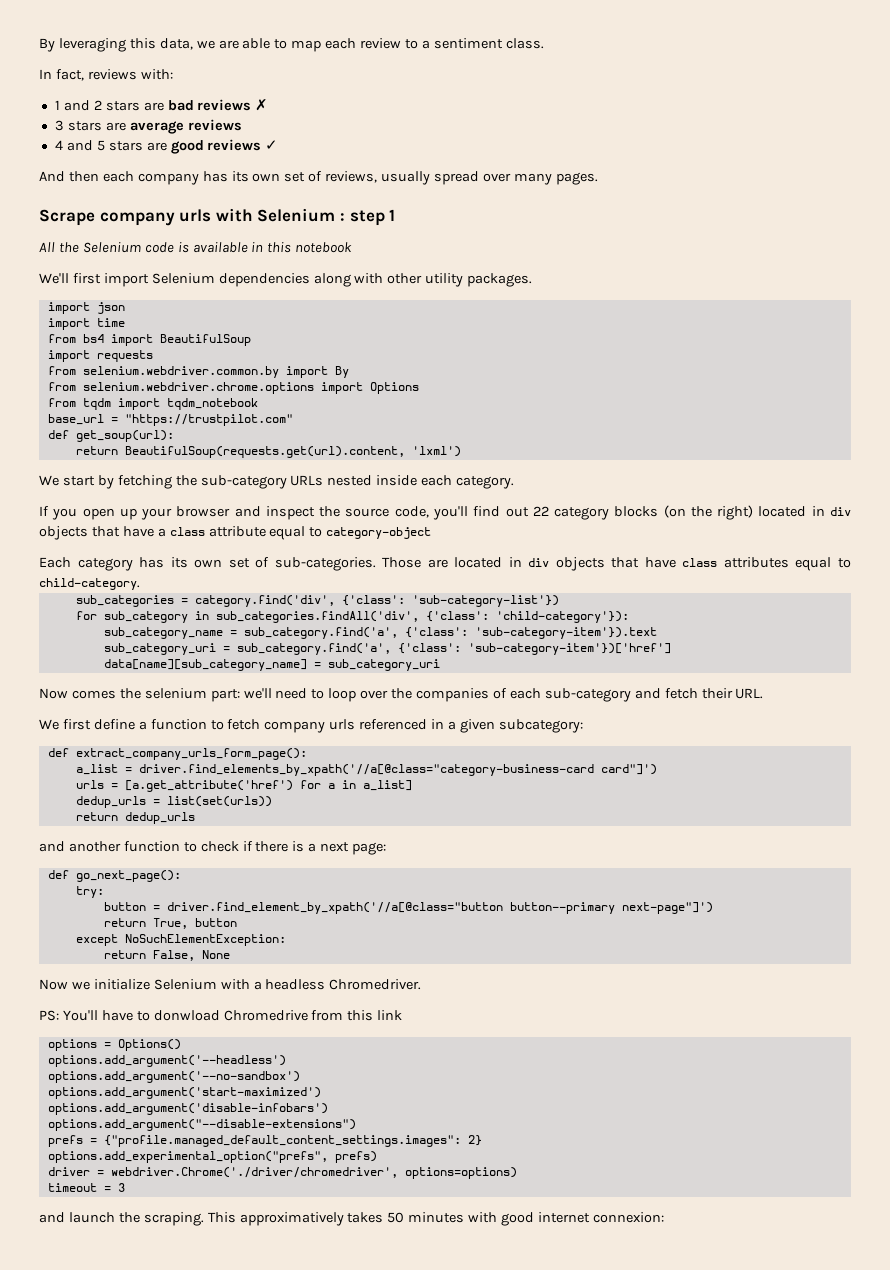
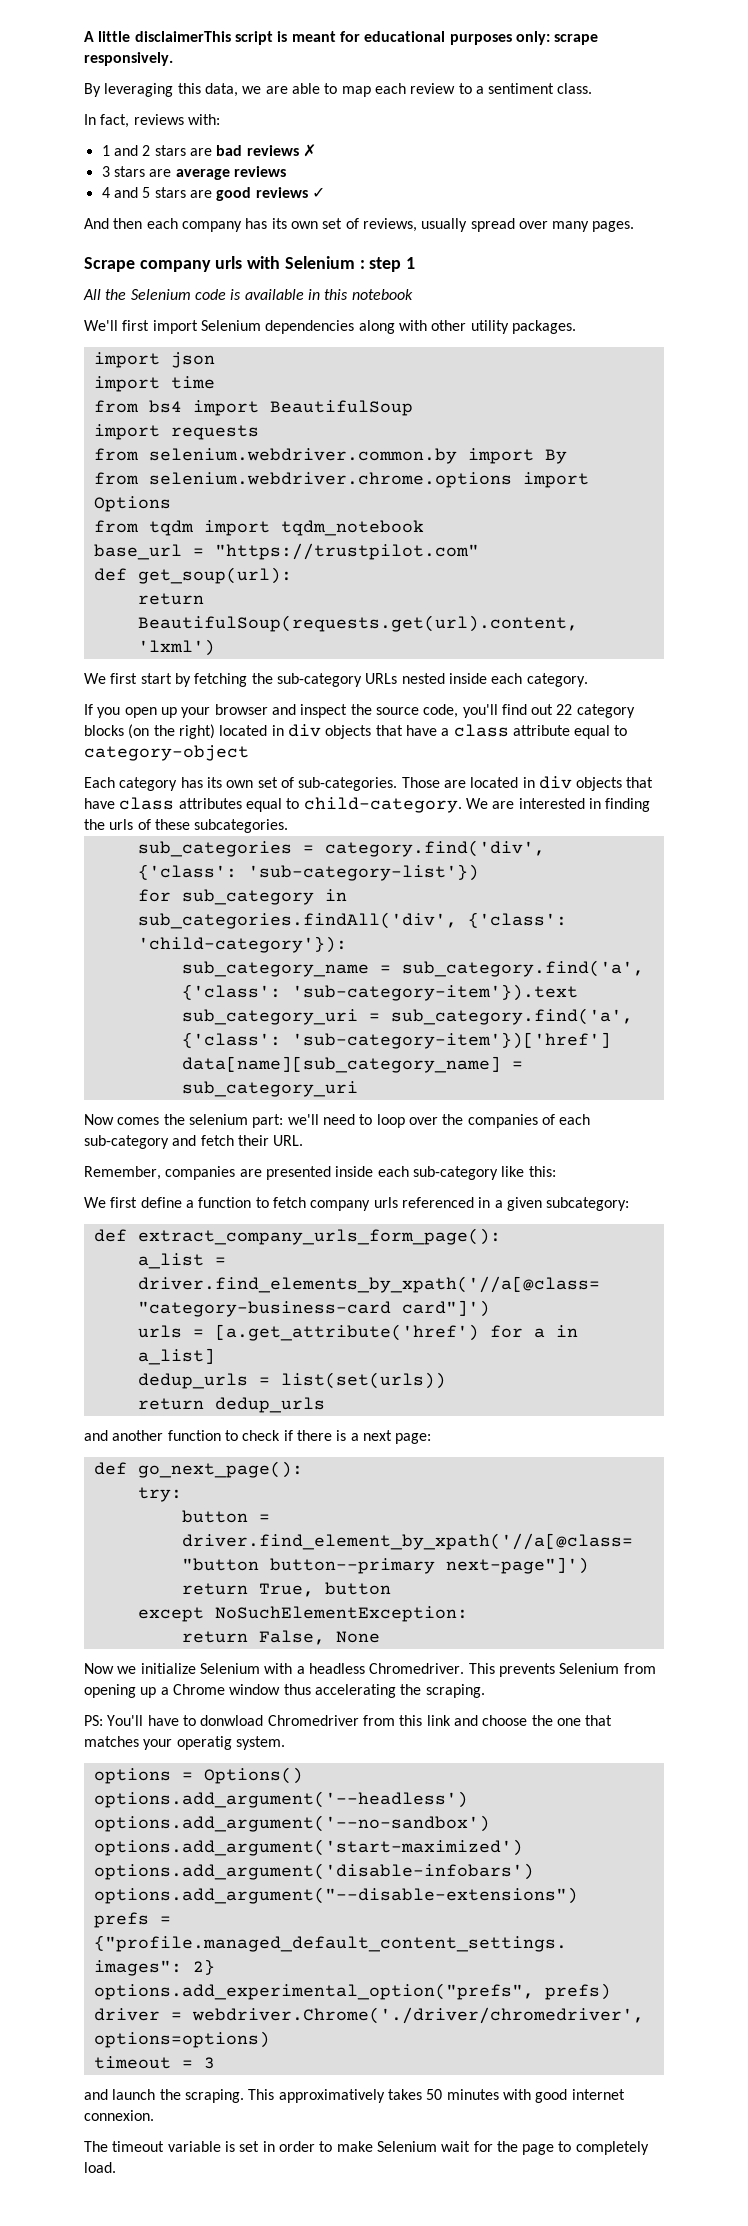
(39, 45) none -> [84,31,599,45] [84,52,173,66] A little disclaimerThis script is meant for educational purposes only: scrape responsively. //
(59, 480) none -> [110,673,138,684] first
(140, 584) none -> [465,798,651,812] [84,819,289,833] We are interested in finding the urls of these subcategories.
(764, 693) none -> [84,1166,556,1180] // Remember, companies are presented inside each sub-category like this:
(422, 984) none -> [468,1663,656,1677] [84,1684,485,1698] This prevents Selenium from opening up a Chrome window thus accelerating the scraping.
[223,1010,308,1021] Chromedrive -> [267,1715,359,1726] Chromedriver
(403, 1015) none -> [453,1715,613,1726] [84,1736,285,1750] and choose the one that matches your operatig system.
[592,1212,664,1223] connexion: -> [84,2110,154,2121] [84,2141,649,2155] [84,2162,116,2173] connexion. // The timeout variable is set in order to make Selenium wait for the page to completely load.

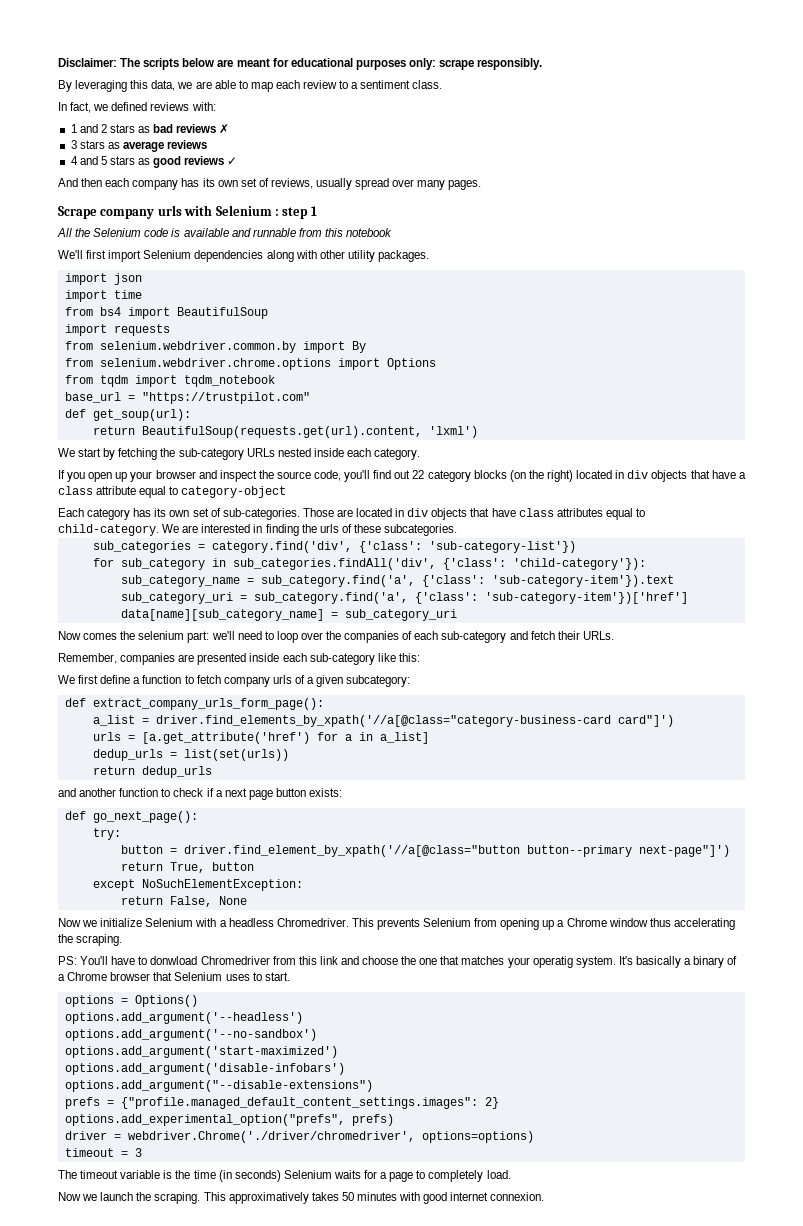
[84,31,288,45] A little disclaimerThis script is -> [58,58,234,70] Disclaimer: The scripts below are
[84,52,173,66] responsively. -> [477,58,543,70] responsibly.
(130, 121) none -> [93,102,148,111] we defined
[189,148,212,156] are -> [138,126,151,133] as
[149,169,172,177] are -> [107,142,120,149] as
[189,190,212,198] are -> [138,158,151,165] as
[307,289,320,300] in -> [231,228,322,237] and runnable from
[110,673,138,684] first -> (75, 452) none
[273,1135,304,1146] URL. -> [582,631,614,640] URLs.
[401,1197,491,1208] referenced in -> [294,675,305,684] of
[296,1430,432,1444] there is a next page: -> [215,788,343,800] a next page button exists:
(285, 1743) none -> [618,956,738,968] [58,972,290,981] It's basically a binary of a Chrome browser that Selenium uses to start.
[84,2089,108,2100] and -> [58,1170,511,1182] [58,1192,98,1201] The timeout variable is the time (in seconds) Selenium waits for a page to completely load. // Now we
[84,2141,649,2155] [84,2162,116,2173] // The timeout variable is set in order to make Selenium wait for the page to completely load. -> (545, 1196) none

